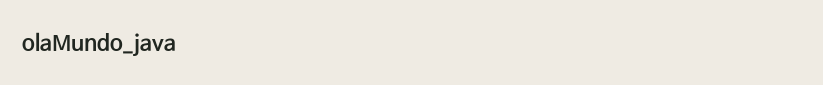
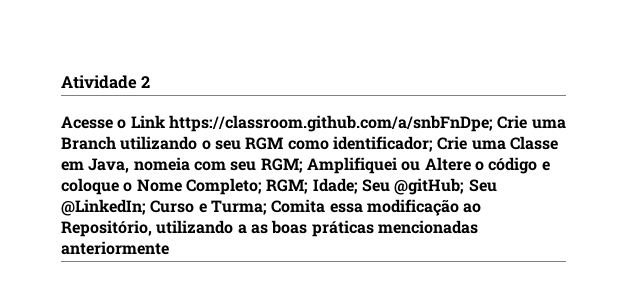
[22,32,176,57] olaMundo_java -> [61,75,151,89] [61,115,566,132] [61,136,558,152] [61,157,550,174] [61,178,497,195] [61,199,482,216] [61,220,478,237] [61,241,169,255] Atividade 2 // Acesse o Link https://classroom.github.com/a/snbFnDpe; Crie uma Branch utilizando o seu RGM como identificador; Crie uma Classe em Java, nomeia com seu RGM; Amplifiquei ou Altere o código e coloque o Nome Completo; RGM; Idade; Seu @gitHub; Seu @LinkedIn; Curso e Turma; Comita essa modificação ao Repositório, utilizando a as boas práticas mencionadas anteriormente

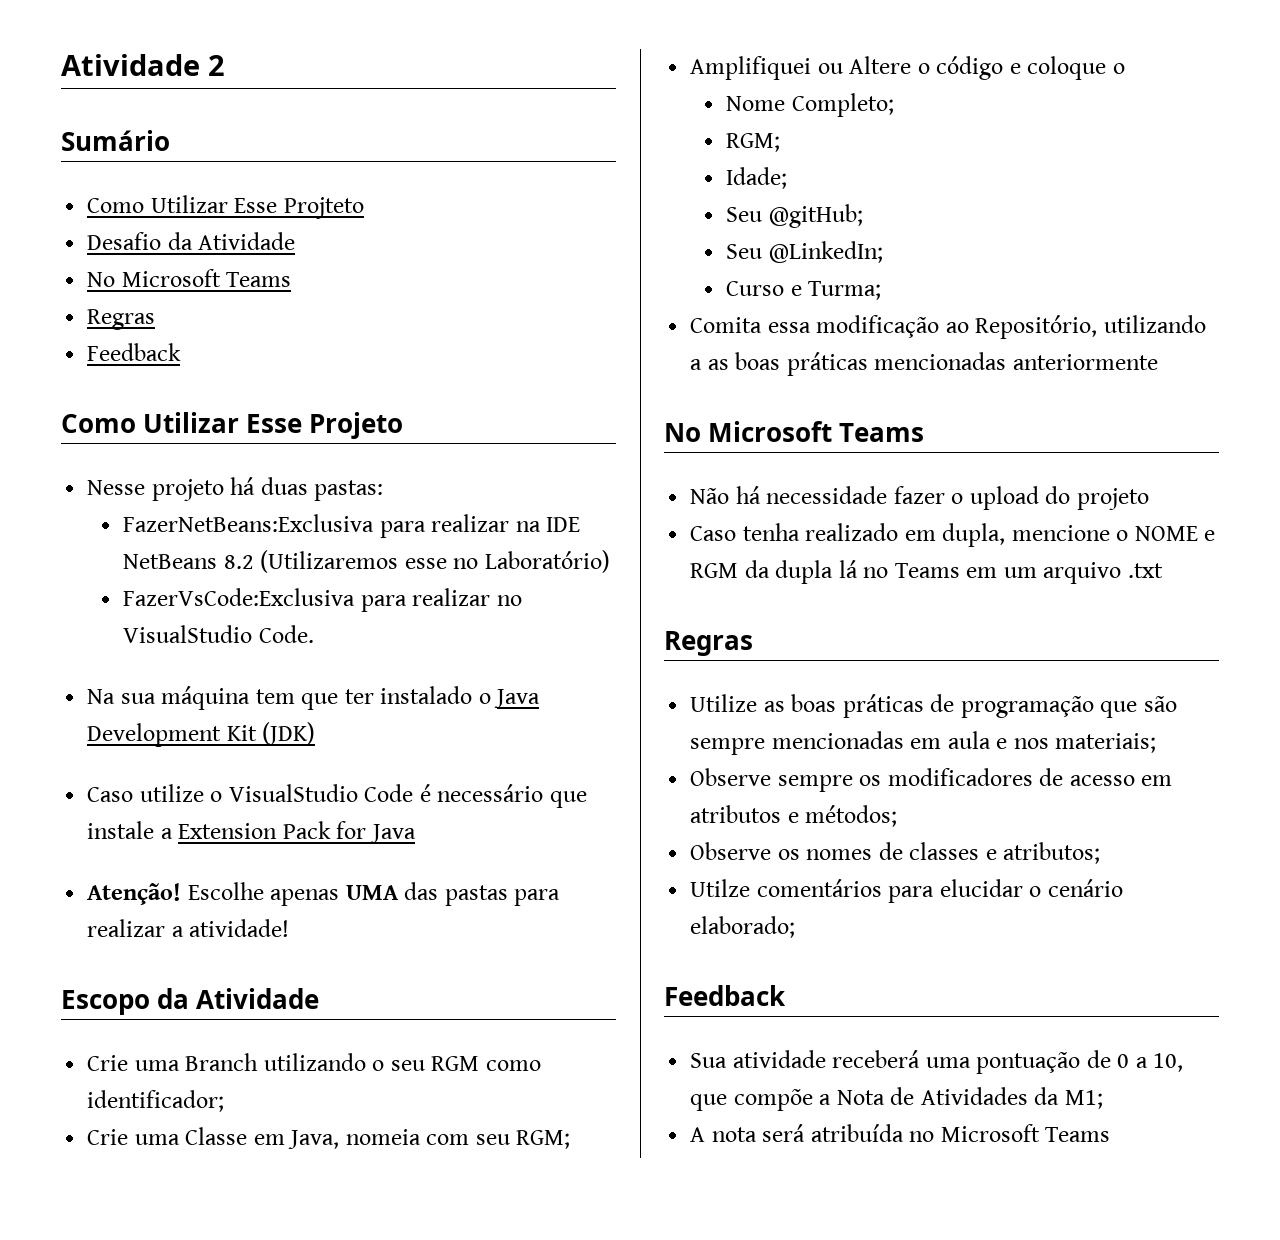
[61,115,493,132] Acesse o Link https://classroom.github.com/a/snbFnDpe; -> [61,130,170,151] [87,195,364,219] [87,232,296,250] [87,269,292,287] [87,309,156,330] [87,343,182,361] [61,412,404,439] [87,477,384,501] [123,514,581,538] [123,550,610,573] [123,588,522,612] [123,625,314,643] [87,686,541,710] [87,722,316,747] [87,784,587,808] [87,821,416,843] [87,882,561,906] [87,919,290,937] [61,988,320,1015] Sumário // Como Utilizar Esse Projteto // Desafio da Atividade // No Microsoft Teams // Regras // Feedback // Como Utilizar Esse Projeto // Nesse projeto há duas pastas: // FazerNetBeans:Exclusiva para realizar na IDE NetBeans 8.2 (Utilizaremos esse no Laboratório) // FazerVsCode:Exclusiva para realizar no VisualStudio Code. // Na sua máquina tem que ter instalado o Java Development Kit (JDK) // Caso utilize o VisualStudio Code é necessário que instale a Extension Pack for Java // Atenção! Escolhe apenas UMA das pastas para realizar a atividade! // Escopo da Atividade //
(433, 144) none -> (225, 1101) //
(303, 165) none -> (571, 1139) //
(133, 187) none -> (1125, 68) //
[266,179,309,194] RGM; -> [726,133,781,152] // RGM; //
(358, 186) none -> (788, 178) //
(465, 186) none -> (863, 216) //
(146, 207) none -> (883, 252) //
(267, 207) none -> (882, 290) //
(169, 248) none -> [664,421,925,442] [690,486,1149,510] [690,523,1216,547] [690,560,1163,584] [664,631,753,656] [690,694,1177,718] [690,731,1157,755] [690,768,1173,792] [690,805,898,827] [690,842,1101,864] [690,879,1123,903] [690,916,796,938] [664,985,786,1006] [690,1050,1184,1074] [690,1087,1103,1111] [690,1124,1111,1142] // No Microsoft Teams // Não há necessidade fazer o upload do projeto // Caso tenha realizado em dupla, mencione o NOME e RGM da dupla lá no Teams em um arquivo .txt // Regras // Utilize as boas práticas de programação que são sempre mencionadas em aula e nos materiais; // Observe sempre os modificadores de acesso em atributos e métodos; // Observe os nomes de classes e atributos; // Utilze comentários para elucidar o cenário elaborado; // Feedback // Sua atividade receberá uma pontuação de 0 a 10, que compõe a Nota de Atividades da M1; // A nota será atribuída no Microsoft Teams

